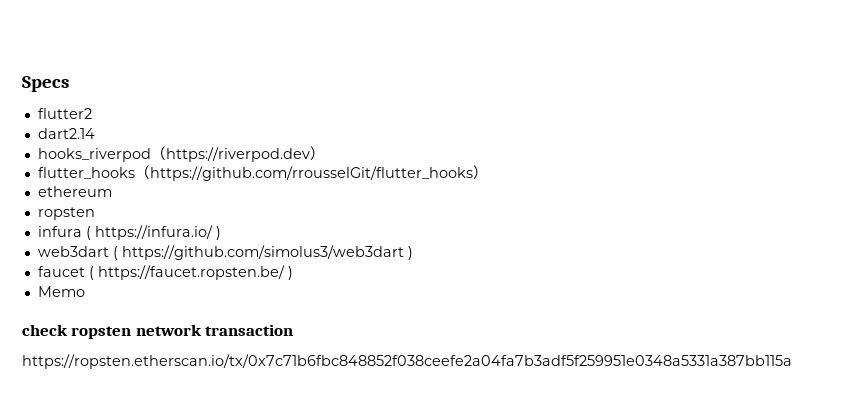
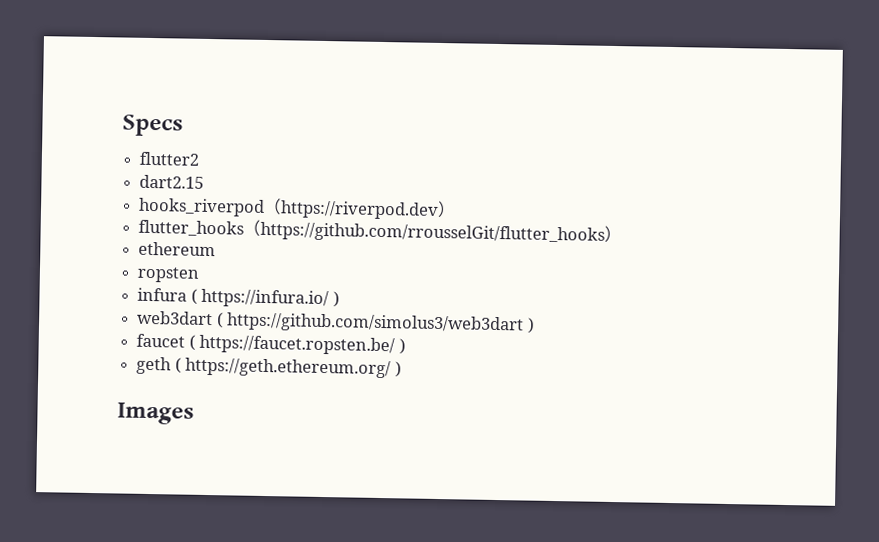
[37,128,95,139] dart2.14 -> [139,174,205,189] dart2.15
[37,286,85,297] [22,324,294,339] [22,354,792,369] Memo // check ropsten network transaction // https://ropsten.etherscan.io/tx/0x7c71b6fbc848852f038ceefe2a04fa7b3adf5f259951e0348a5331a387bb115a -> [136,356,402,379] [117,402,194,425] geth ( https://geth.ethereum.org/ ) // Images

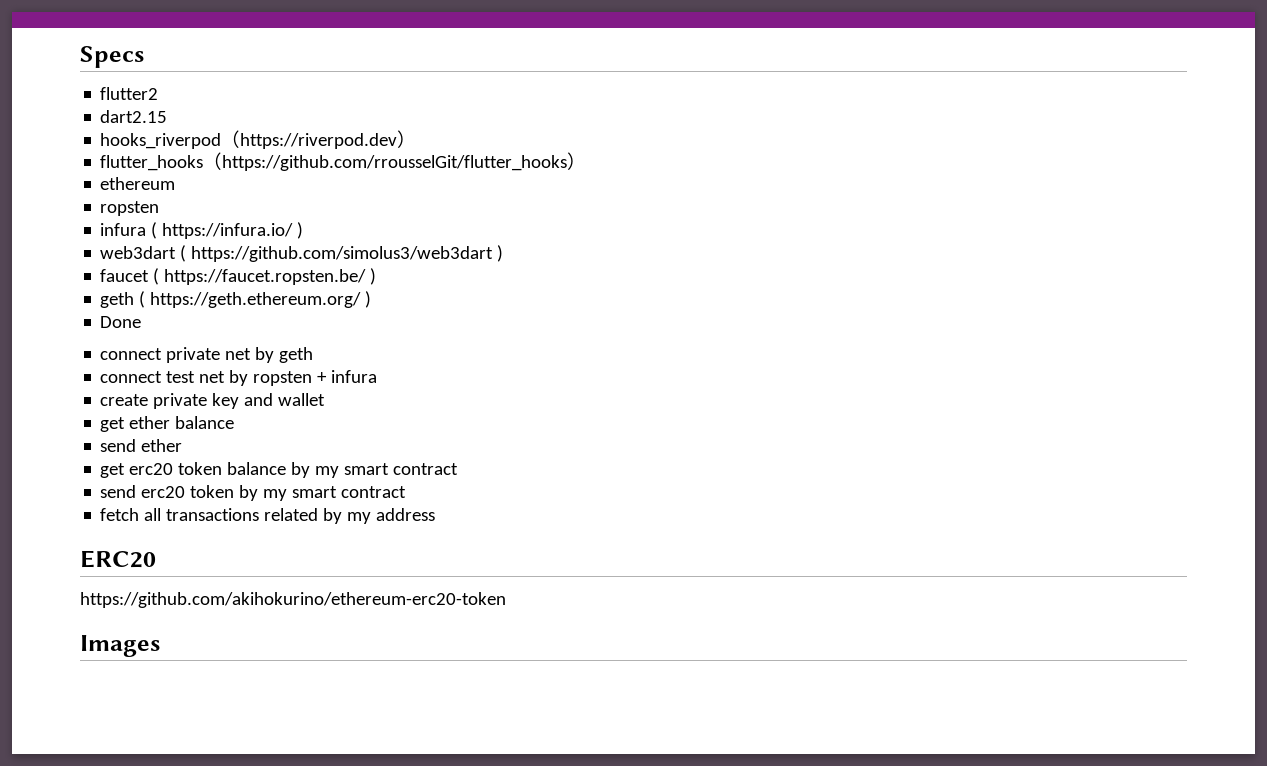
(402, 369) none -> [100,316,142,328] [100,347,314,363] [100,370,378,386] [100,393,326,409] [100,416,235,432] [100,439,183,452] [100,462,459,478] [100,485,407,501] [100,508,436,524] [80,550,156,568] [80,592,506,608] // Done // connect private net by geth // connect test net by ropsten + infura // create private key and wallet // get ether balance // send ether // get erc20 token balance by my smart contract // send erc20 token by my smart contract // fetch all transactions related by my address // ERC20 // https://github.com/akihokurino/ethereum-erc20-token

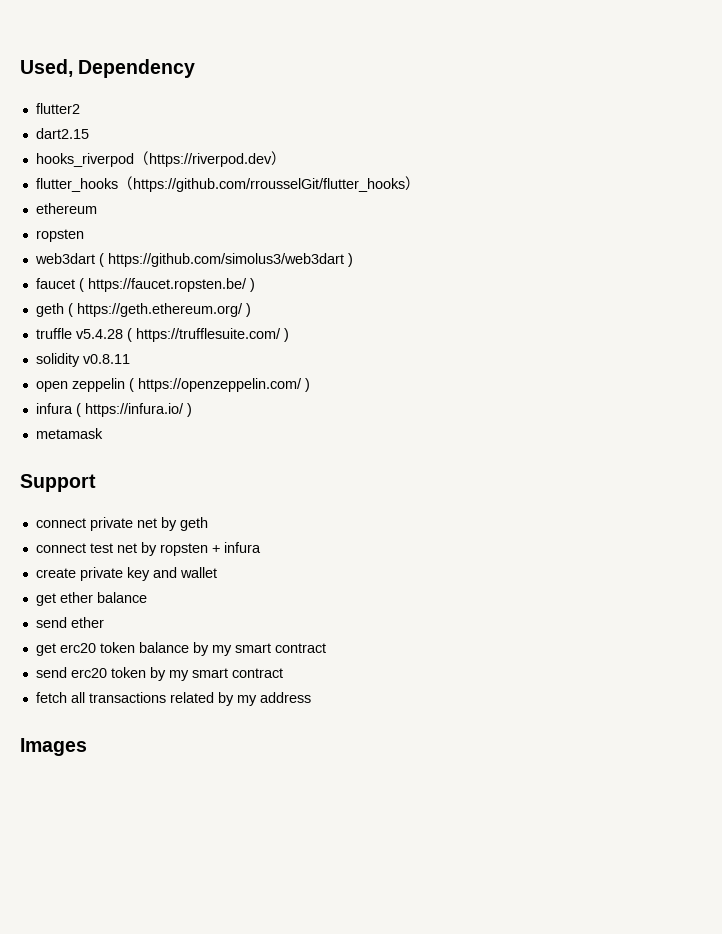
[80,46,144,68] Specs -> [20,59,196,78] Used, Dependency
[100,222,304,239] // infura ( https://infura.io/ ) -> (84, 235) none
[100,316,142,328] Done -> [35,328,289,342] [35,353,130,367] [35,378,310,392] [35,403,192,417] [35,428,103,439] [20,474,96,492] truffle v5.4.28 ( https://trufflesuite.com/ ) // solidity v0.8.11 // open zeppelin ( https://openzeppelin.com/ ) // infura ( https://infura.io/ ) // metamask // Support
[80,550,156,568] [80,592,506,608] // ERC20 // https://github.com/akihokurino/ethereum-erc20-token -> (311, 697) none

